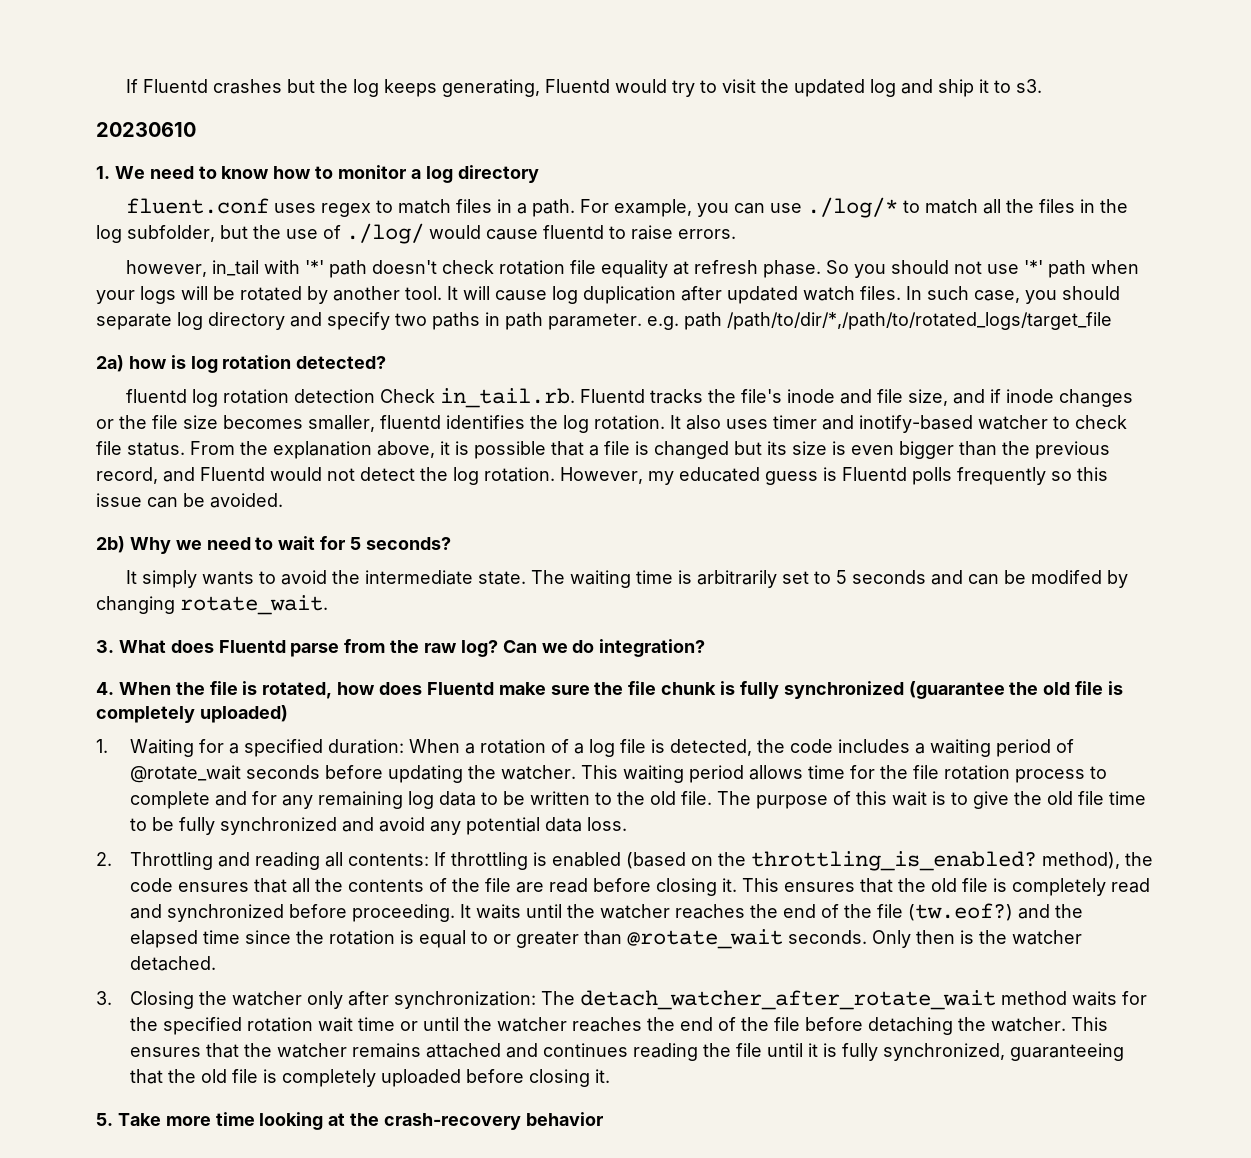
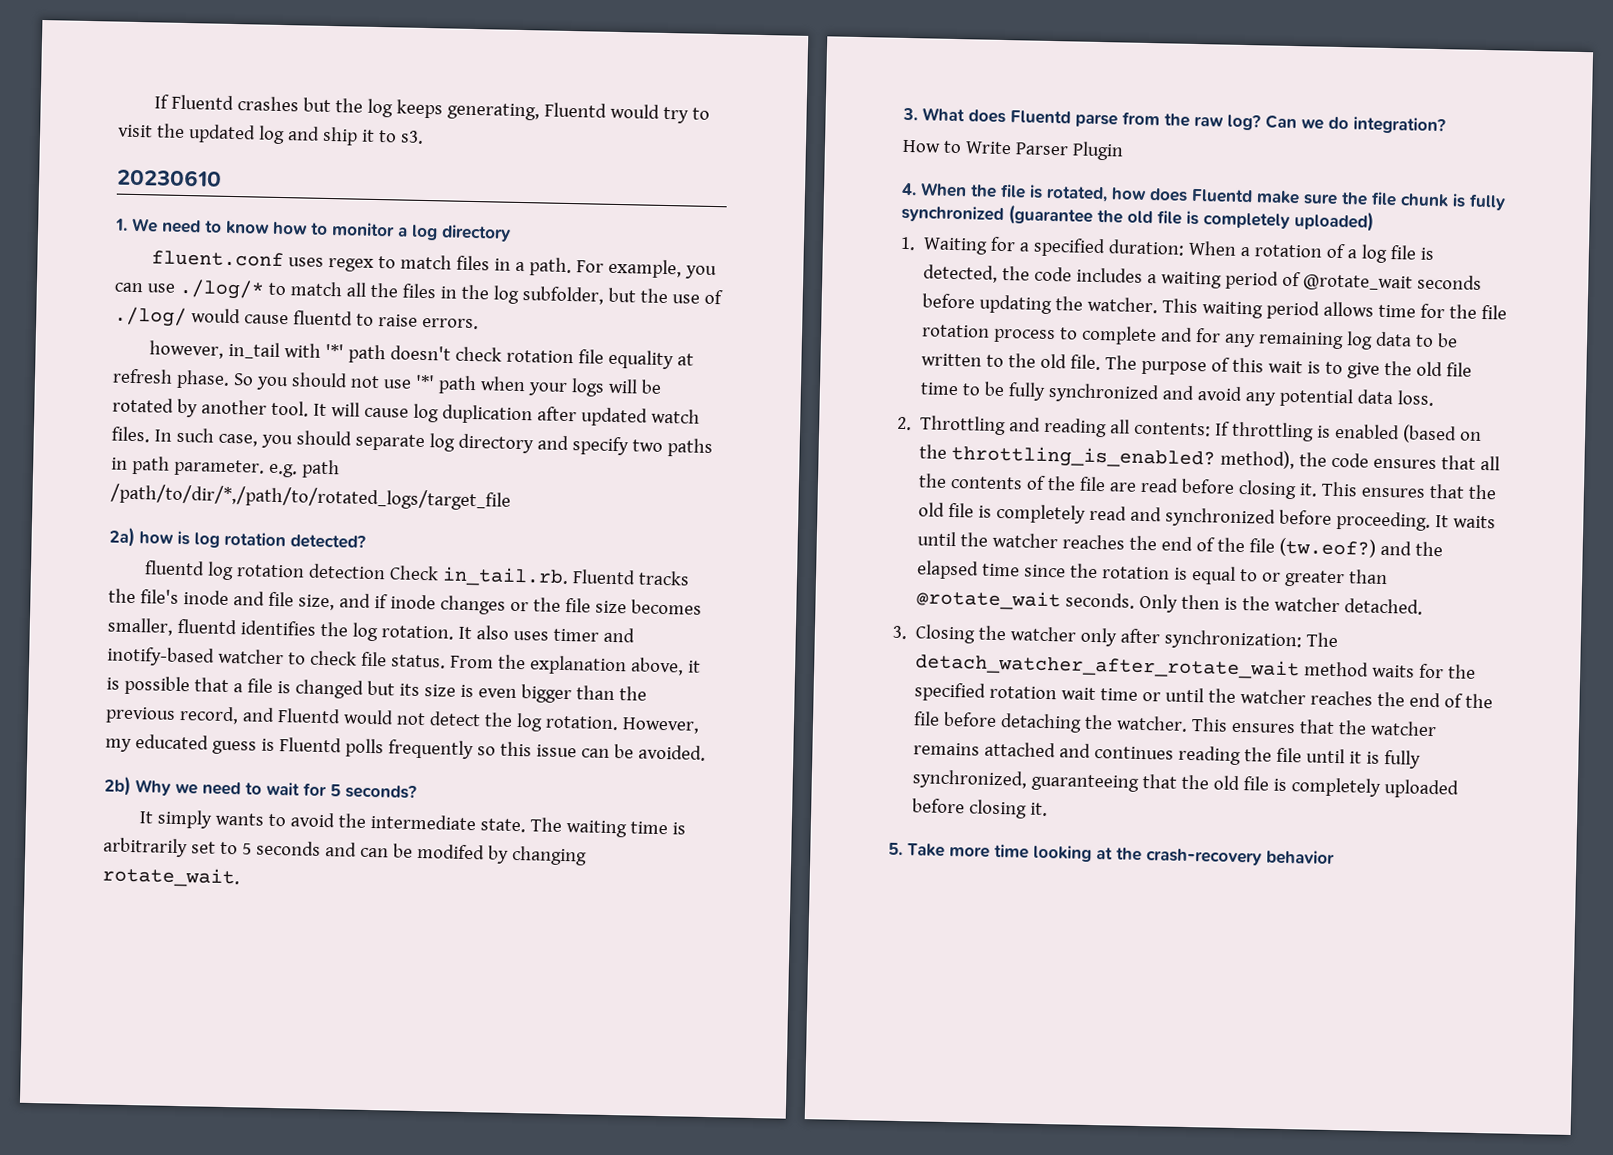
(706, 648) none -> [902,139,1124,161] // How to Write Parser Plugin

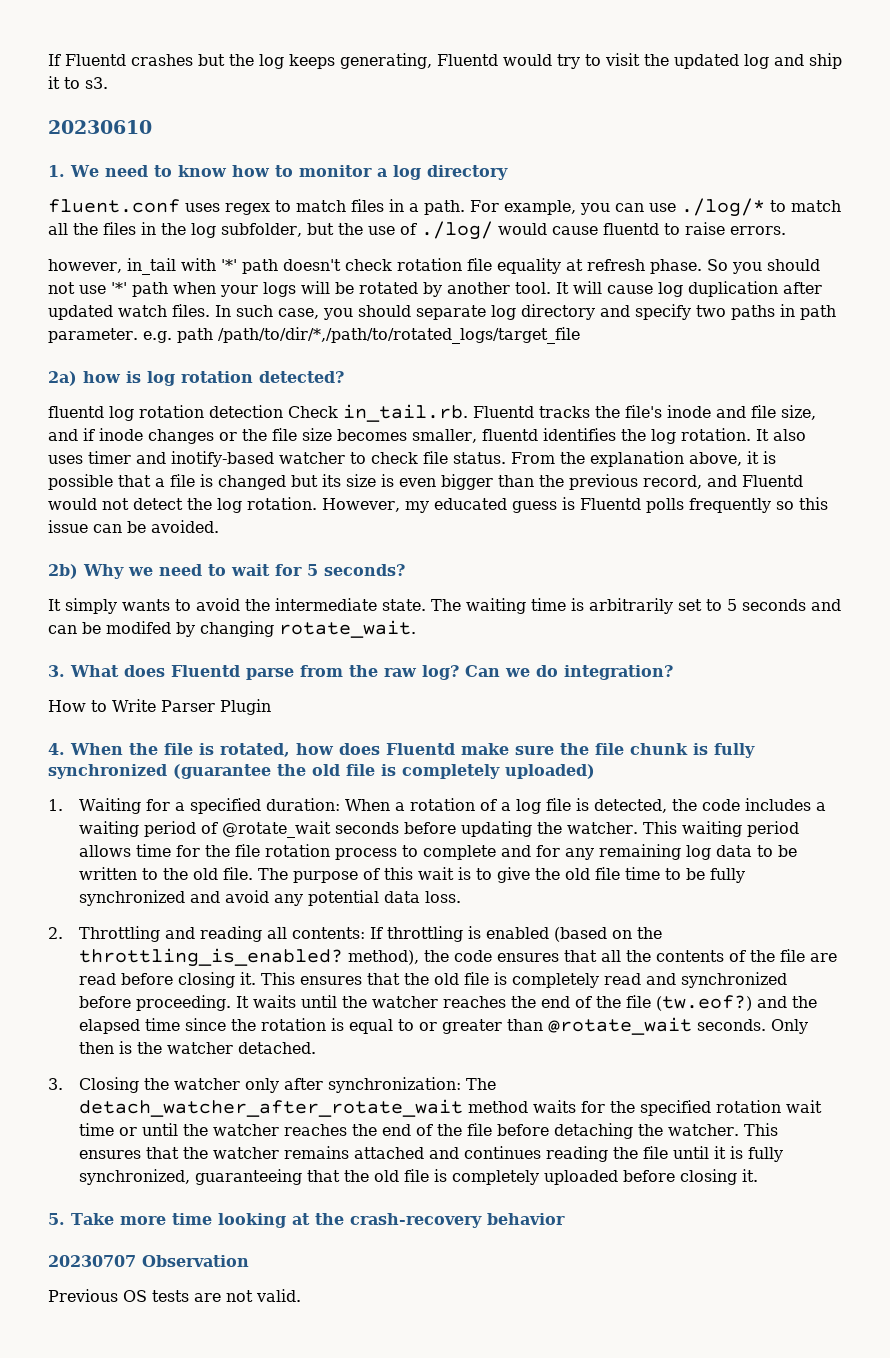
(1335, 857) none -> [48,1255,249,1267] [48,1289,301,1302] // 20230707 Observation // Previous OS tests are not valid.

